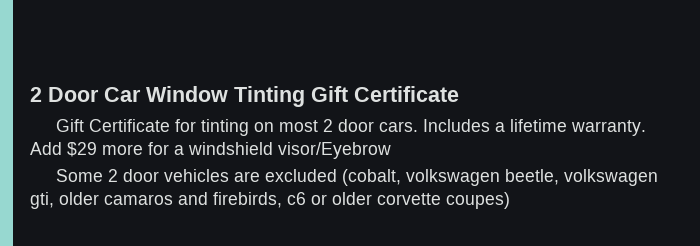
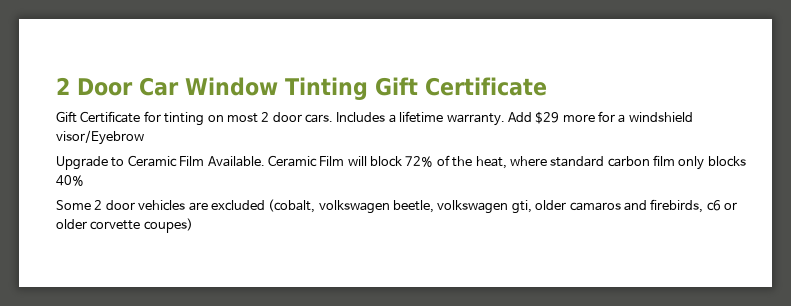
(391, 150) none -> [56,155,746,170] [56,175,84,186] // Upgrade to Ceramic Film Available. Ceramic Film will block 72% of the heat, where standard carbon film only blocks 40%

